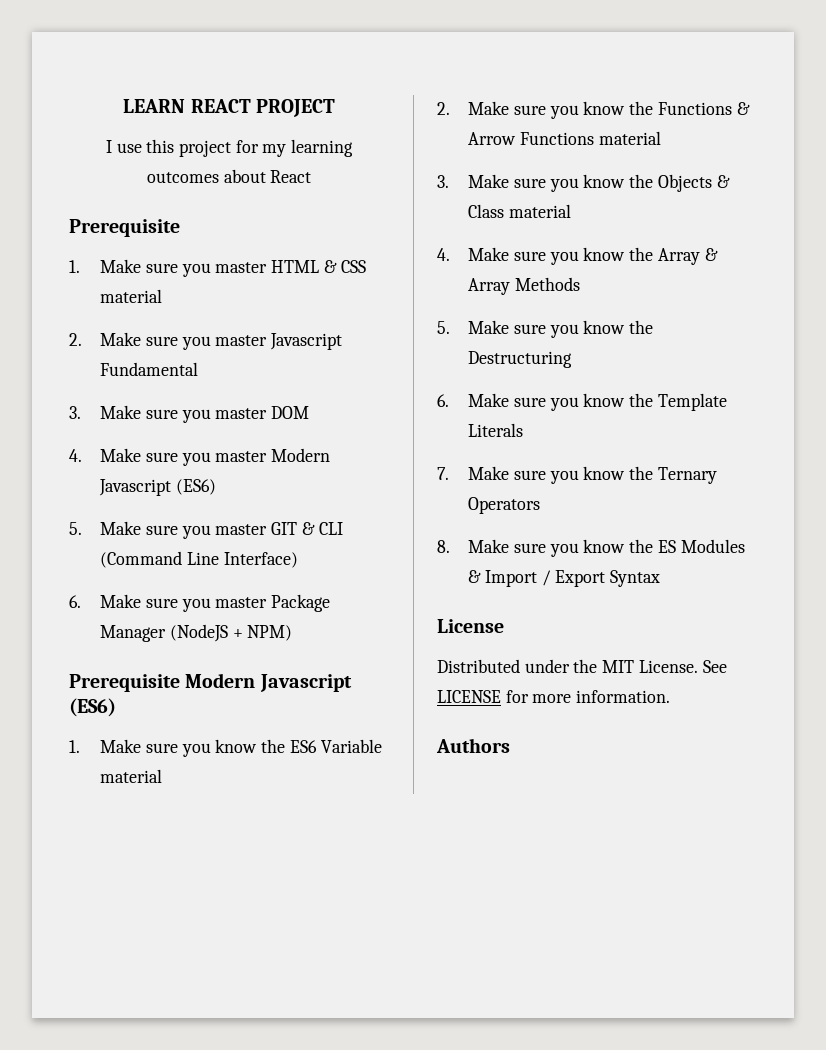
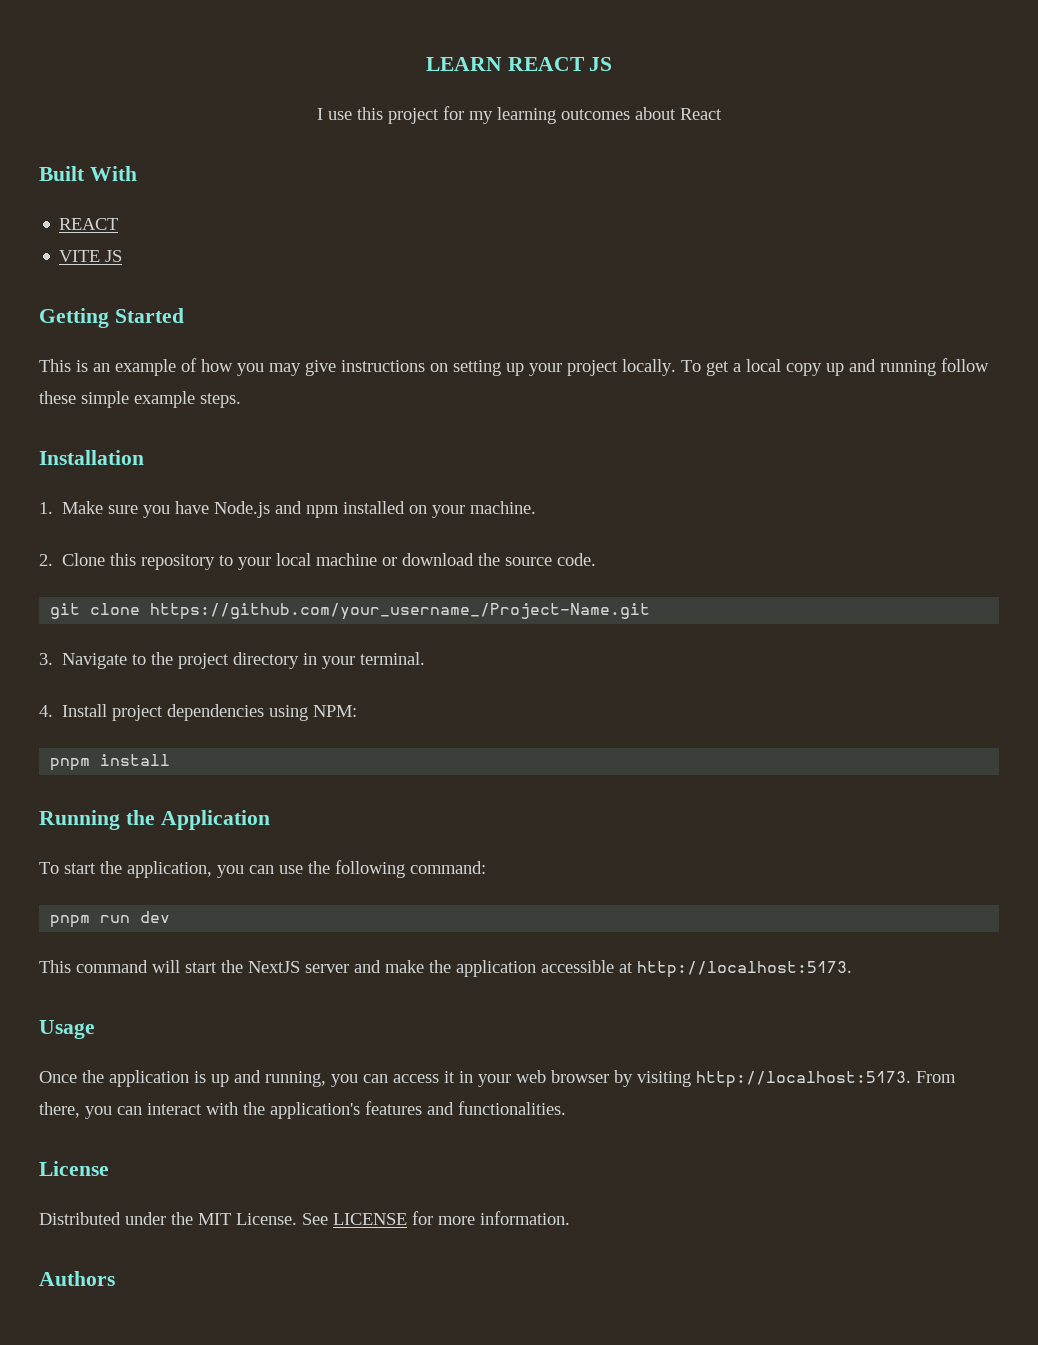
[255,99,335,117] PROJECT -> [589,57,613,71] JS
[69,219,180,237] [69,259,366,277] [100,289,163,303] [69,332,343,350] [100,362,199,376] [69,405,310,423] [69,448,331,466] [99,479,216,496] [69,521,343,539] [100,551,298,568] [69,594,331,612] [100,624,293,642] [69,673,352,692] [69,698,116,717] [69,739,382,757] [100,769,163,783] [437,101,750,119] [468,131,661,145] [437,174,730,192] [468,204,571,218] [437,247,718,265] [468,277,580,295] [437,320,654,338] [468,351,573,368] [437,393,727,411] [468,423,524,437] [437,466,717,484] [468,497,541,514] [437,539,745,557] [468,570,661,587] Prerequisite // 1. Make sure you master HTML & CSS material // 2. Make sure you master Javascript Fundamental // 3. Make sure you master DOM // 4. Make sure you master Modern Javascript (ES6) // 5. Make sure you master GIT & CLI (Command Line Interface) // 6. Make sure you master Package Manager (NodeJS + NPM) // Prerequisite Modern Javascript (ES6) // 1. Make sure you know the ES6 Variable material // 2. Make sure you know the Functions & Arrow Functions material // 3. Make sure you know the Objects & Class material // 4. Make sure you know the Array & Array Methods // 5. Make sure you know the Destructuring // 6. Make sure you know the Template Literals // 7. Make sure you know the Ternary Operators // 8. Make sure you know the ES Modules & Import / Export Syntax -> [39,166,137,181] [59,218,119,230] [59,250,123,262] [39,308,184,328] [39,358,989,376] [39,391,241,408] [39,450,144,465] [39,501,537,518] [39,553,597,570] [50,603,651,620] [39,652,426,669] [39,704,358,721] [50,754,171,771] [39,810,270,830] [39,860,486,878] [50,911,171,928] [39,960,852,978] [39,1020,95,1039] [39,1070,956,1088] [39,1101,566,1119] Built With // REACT // VITE JS // Getting Started // This is an example of how you may give instructions on setting up your project locally. To get a local copy up and running follow these simple example steps. // Installation // 1. Make sure you have Node.js and npm installed on your machine. // 2. Clone this repository to your local machine or download the source code. // git clone https://github.com/your_username_/Project-Name.git // 3. Navigate to the project directory in your terminal. // 4. Install project dependencies using NPM: // pnpm install // Running the Application // To start the application, you can use the following command: // pnpm run dev // This command will start the NextJS server and make the application accessible at http://localhost:5173. // Usage // Once the application is up and running, you can access it in your web browser by visiting http://localhost:5173. From there, you can interact with the application's features and functionalities.

